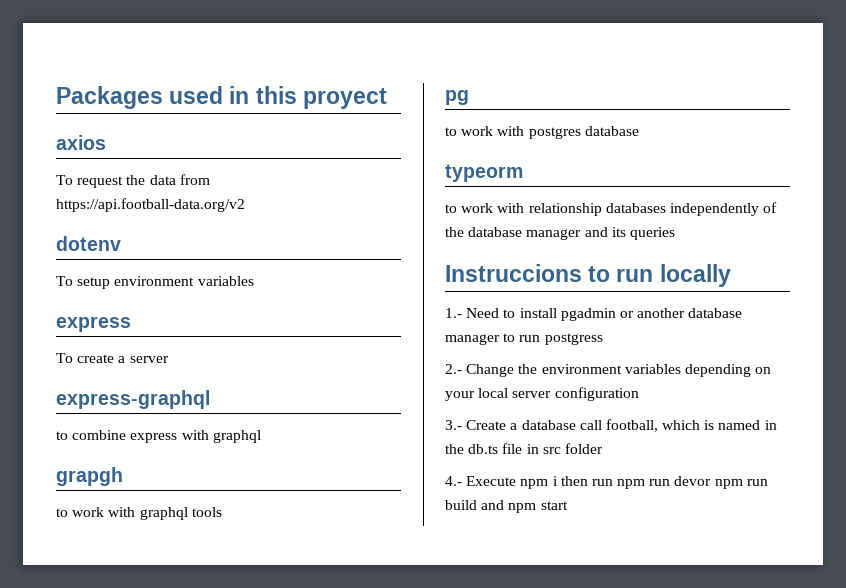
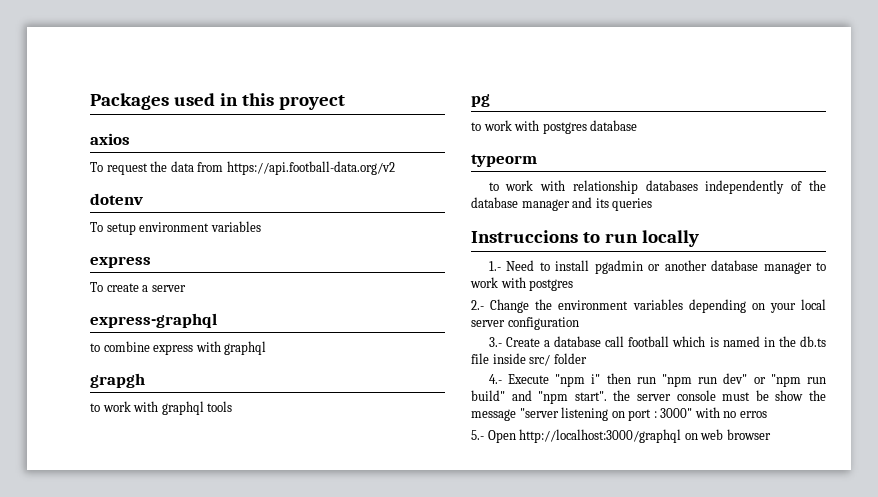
[519,333,603,345] run postgress -> [470,277,574,291] work with postgres
[605,419,658,432] football, -> [628,336,670,347] football
[526,444,561,454] in src -> [492,353,551,366] inside src/
[520,476,768,489] [445,500,568,513] npm i then run npm run devor npm run build and npm start -> [555,373,826,387] [471,390,826,404] [471,407,767,421] [471,429,771,443] "npm i" then run "npm run dev" or "npm run build" and "npm start". the server console must be show the message "server listening on port : 3000" with no erros // 5.- Open http://localhost:3000/graphql on web browser

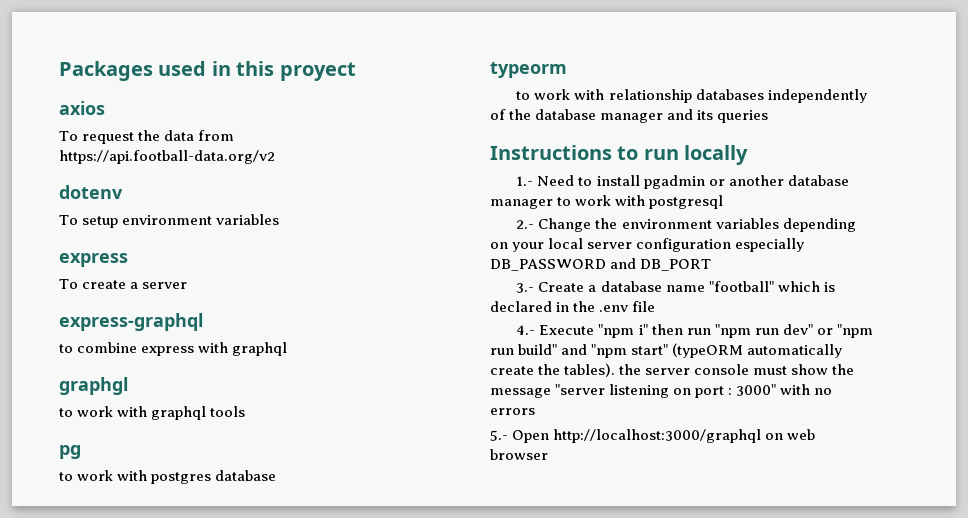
[90,373,145,388] grapgh -> [59,377,128,395] graphgl
[471,230,578,243] Instruccions -> [490,145,612,160] Instructions
[529,279,574,291] postgres -> [649,195,724,209] postgresql
(579, 323) none -> [735,238,805,252] [490,258,712,271] especially DB_PASSWORD and DB_PORT
[605,336,670,347] call football -> [665,281,774,292] name "football"
[722,336,760,347] named -> [490,301,552,312] declared
[800,336,826,347] db.ts -> [599,305,630,312] .env
[492,353,587,366] inside src/ folder -> (656, 306) none
[574,391,607,401] start". -> [631,343,843,358] [490,363,616,377] start" (typeORM automatically create the tables).
[755,390,769,401] be -> (788, 370) none
[739,411,767,418] erros -> [490,408,535,415] errors

